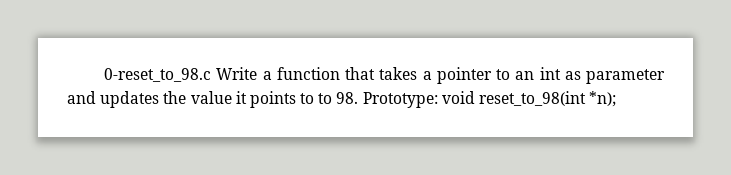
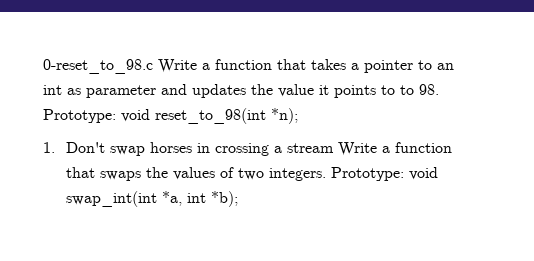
(617, 99) none -> [43,142,453,156] [66,167,439,181] [66,191,239,207] // 1. Don't swap horses in crossing a stream Write a function that swaps the values of two integers. Prototype: void swap_int(int *a, int *b);

